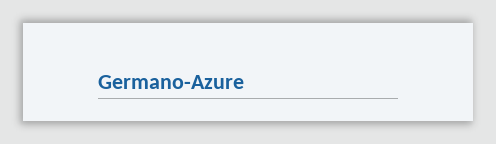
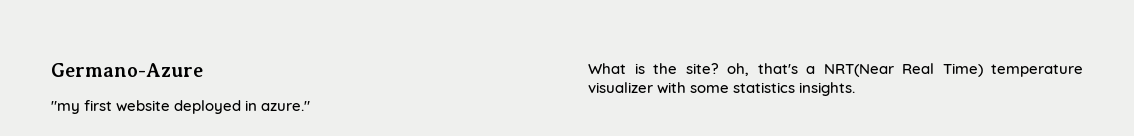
(244, 82) none -> [51,100,311,114] [588,63,1083,77] [588,82,856,96] // "my first website deployed in azure." // What is the site? oh, that's a NRT(Near Real Time) temperature visualizer with some statistics insights.

